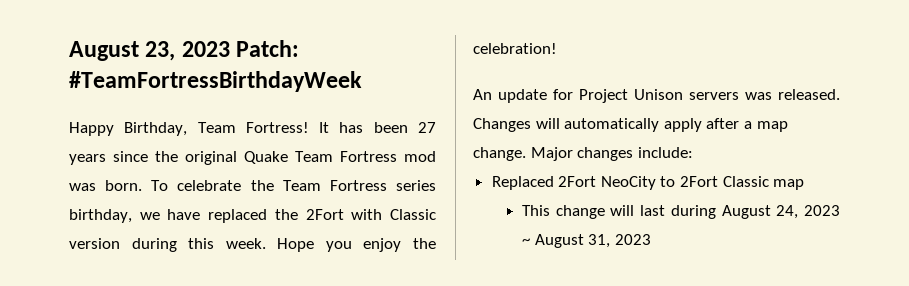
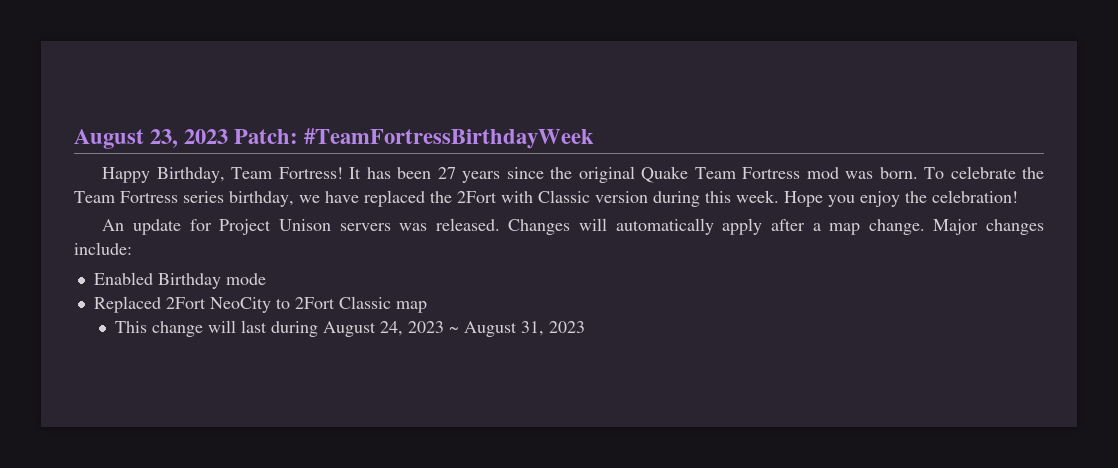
(693, 152) none -> [93,272,266,289] // Enabled Birthday mode

